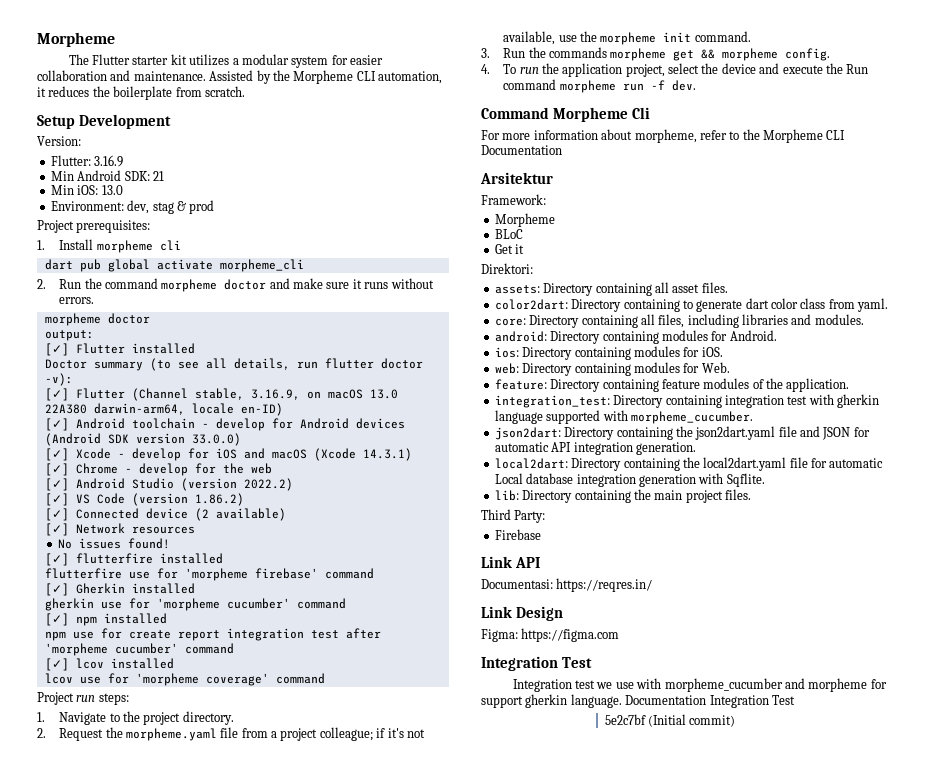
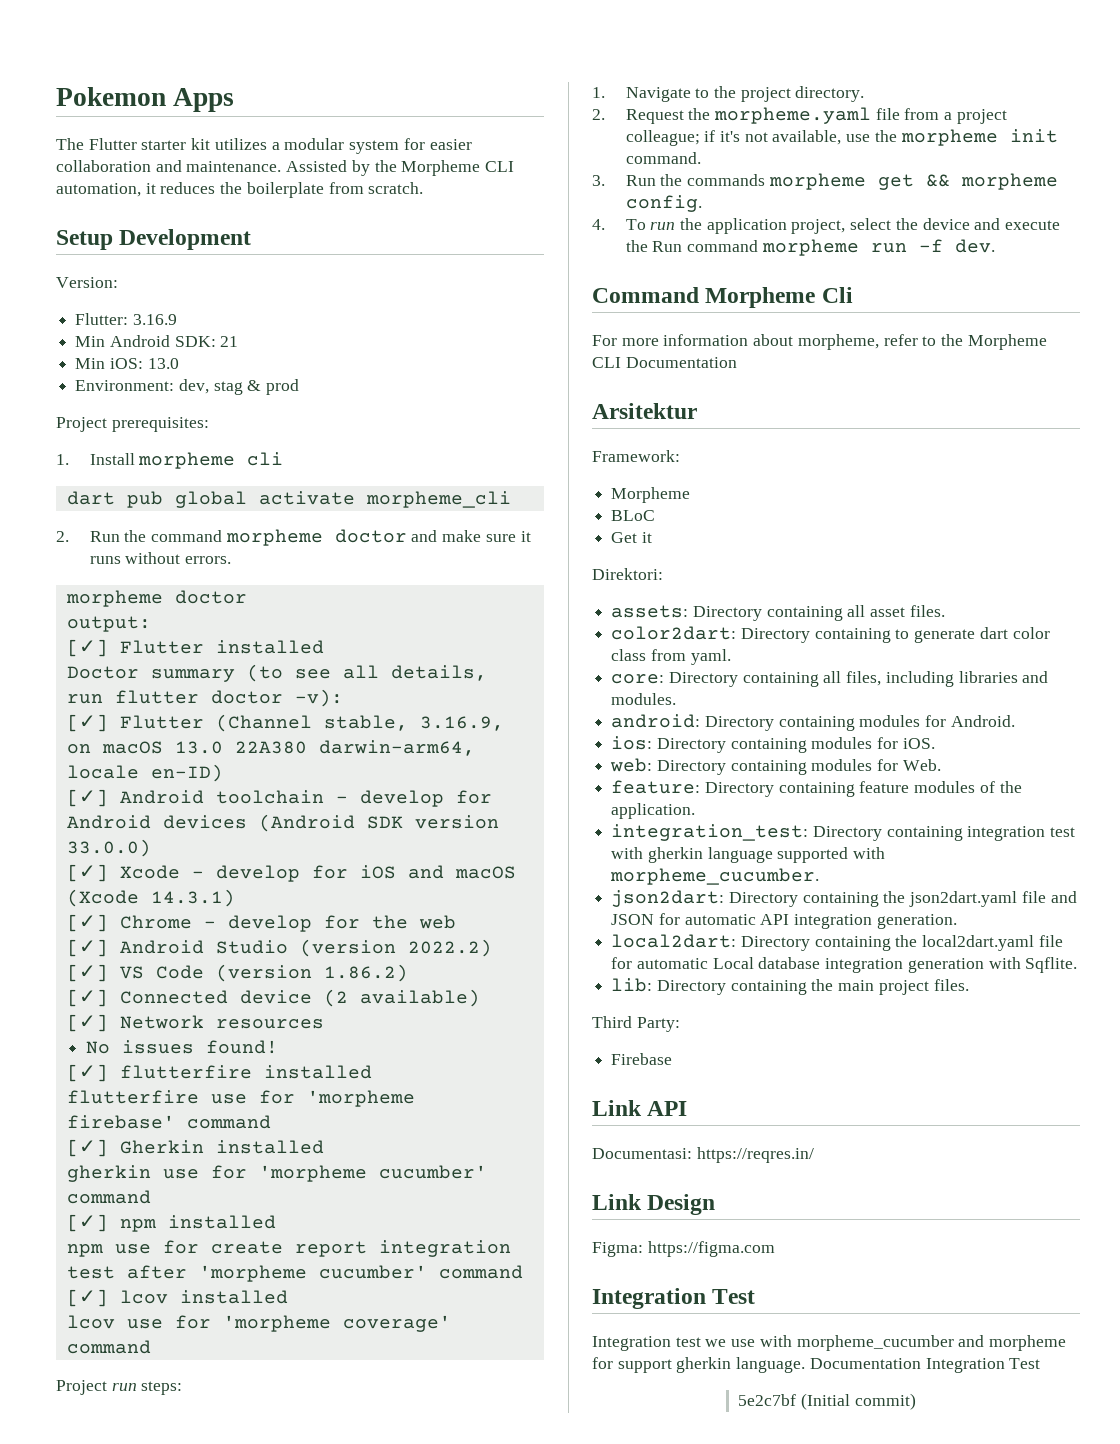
[37,32,115,47] Morpheme -> [56,87,235,112] Pokemon Apps

